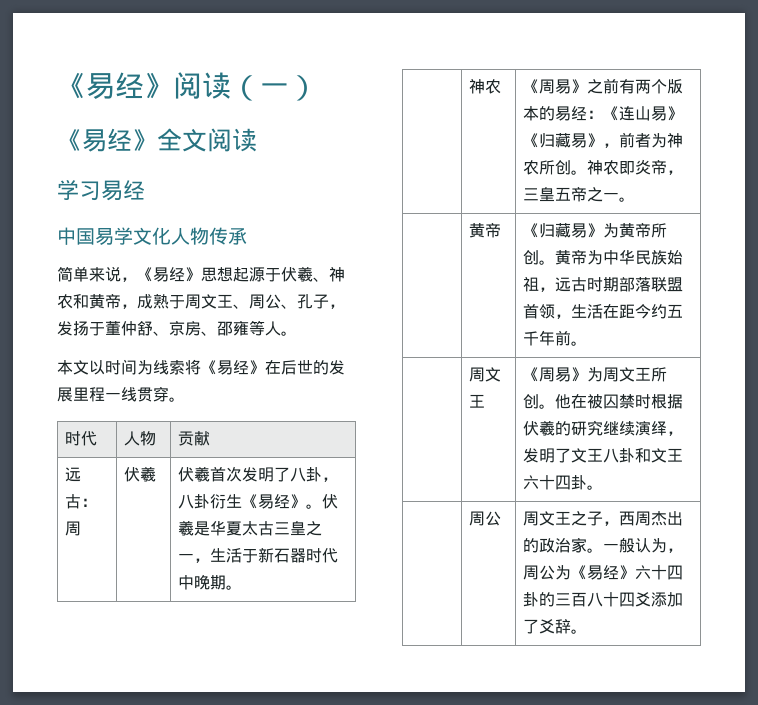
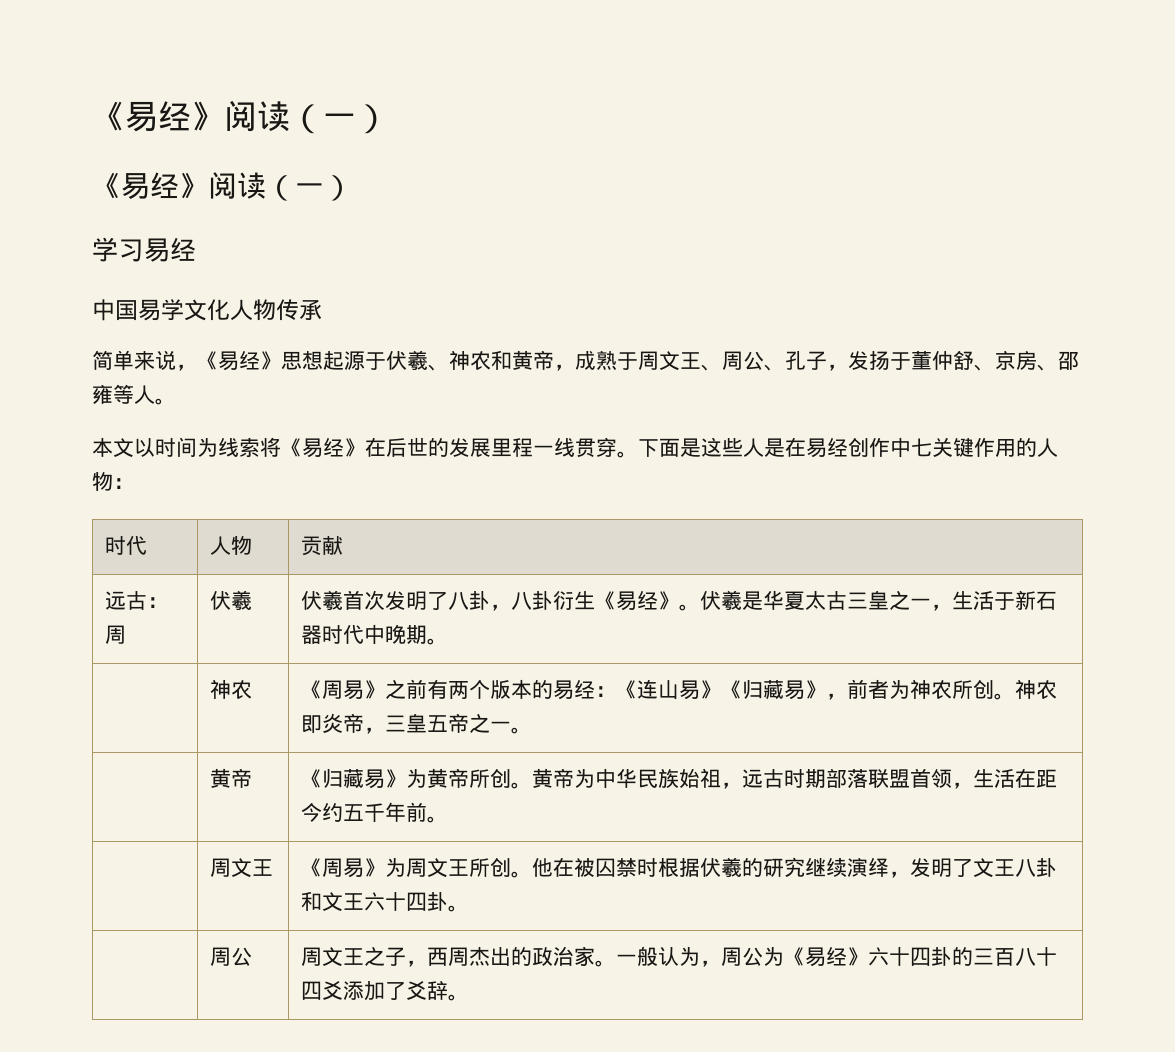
[157,128,257,152] 全文阅读 -> [208,172,353,201] 阅读（一）
(185, 399) none -> [638,437,1058,458] [92,472,134,491] 下面是这些人是在易经创作中七关键作用的人物：

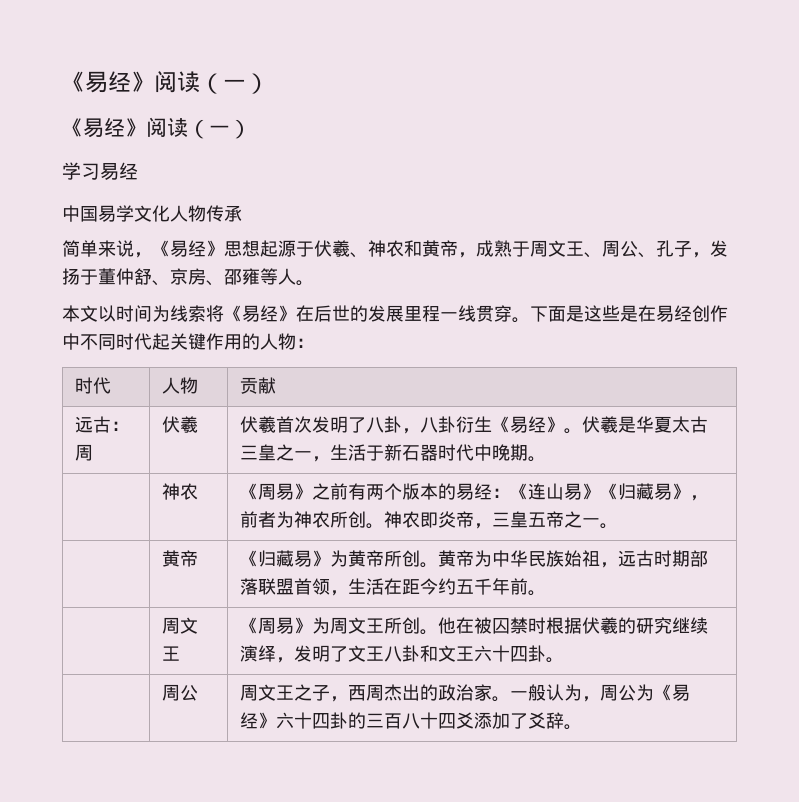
[743,438,764,457] 人 -> (620, 313) none
[911,438,932,457] 七 -> [80,333,170,350] 不同时代起

